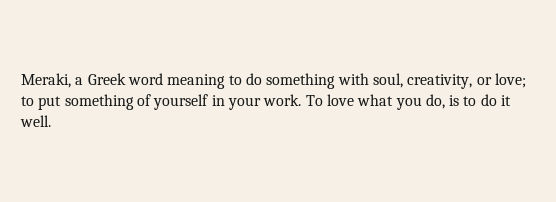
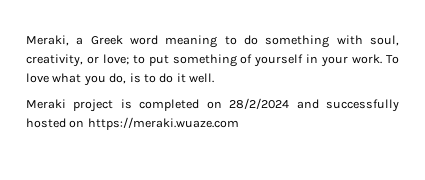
(51, 121) none -> [26,98,399,112] [26,117,239,130] // Meraki project is completed on 28/2/2024 and successfully hosted on https://meraki.wuaze.com

